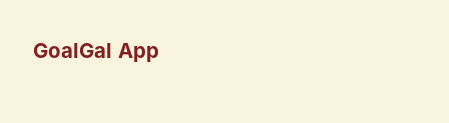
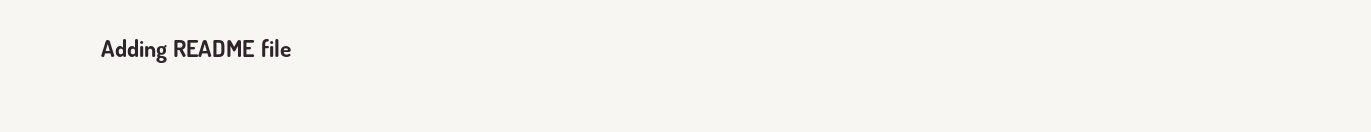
[33,43,159,62] GoalGal App -> [101,39,291,63] Adding README file

